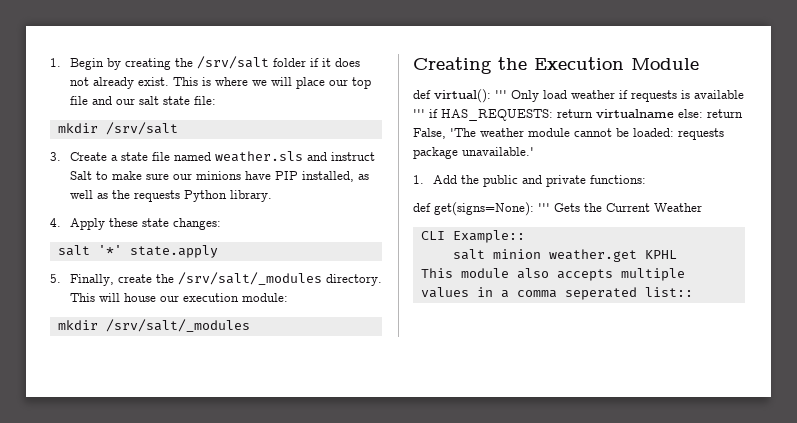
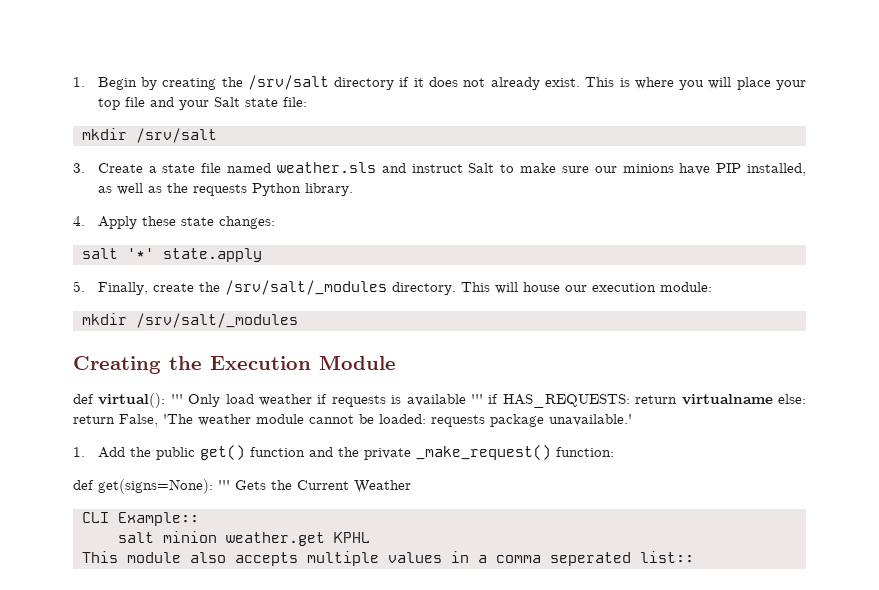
[272,58,306,67] folder -> [334,77,395,90] directory
[251,80,267,86] we -> [679,80,705,90] you
[328,79,348,86] our -> [776,80,807,90] your
[115,96,159,105] our salt -> [178,97,240,110] your Salt
[521,175,646,187] and private functions: -> [199,445,614,460] get() function and the private _make_request() function:

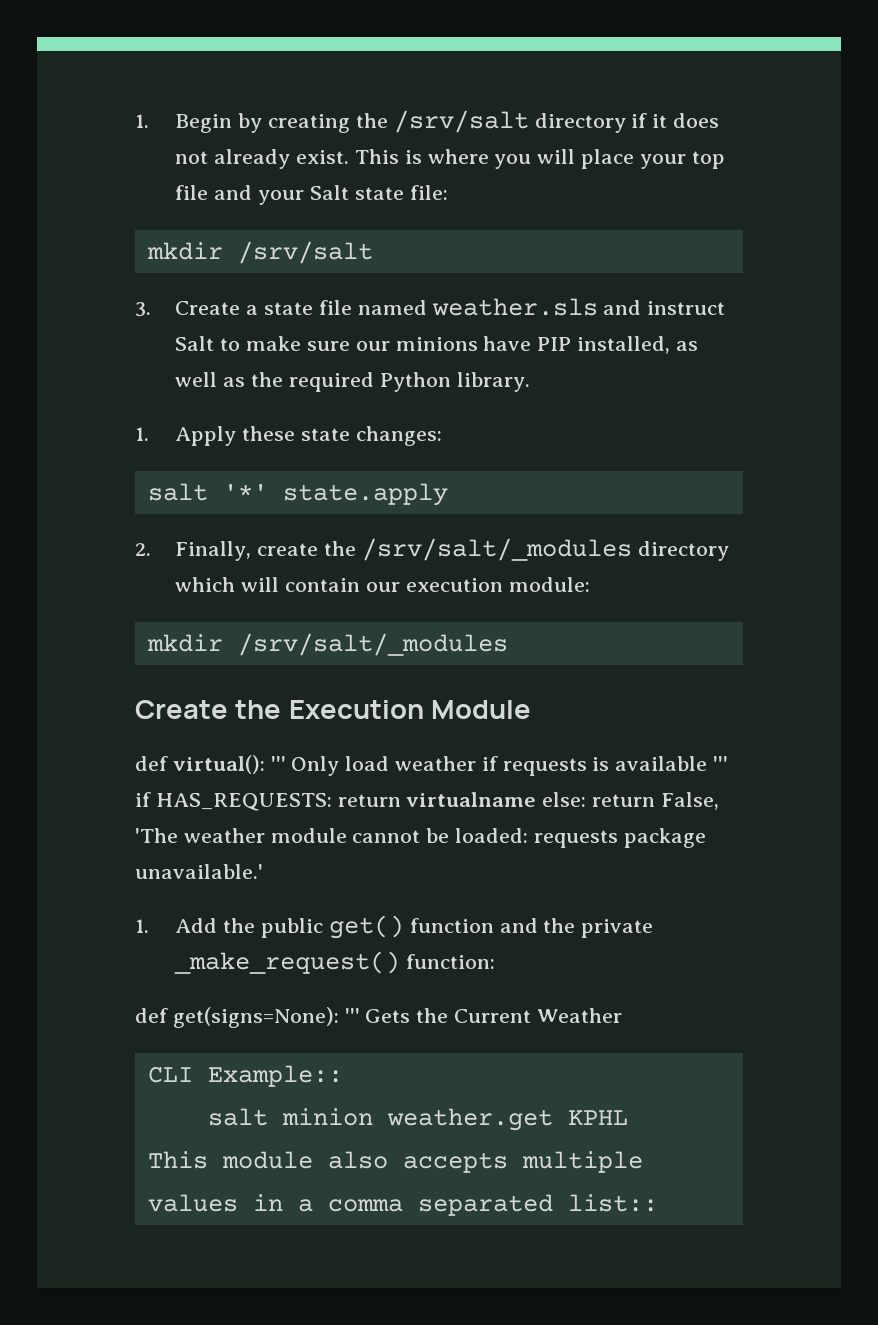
[192,184,247,196] requests -> [288,372,374,392] required
[73,216,85,226] 4. -> [135,427,149,441] 1.
[73,281,85,292] 5. -> [135,543,151,556] 2.
[391,282,560,295] directory. This will house -> [637,541,729,561] [175,577,361,592] directory which will contain
[73,356,161,374] Creating -> [135,700,228,719] Create
[550,552,631,566] seperated -> [417,1194,553,1216] separated

